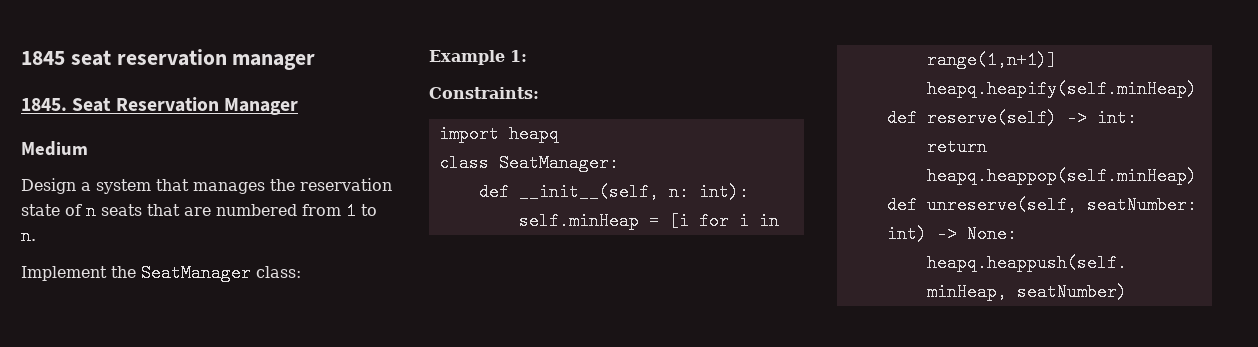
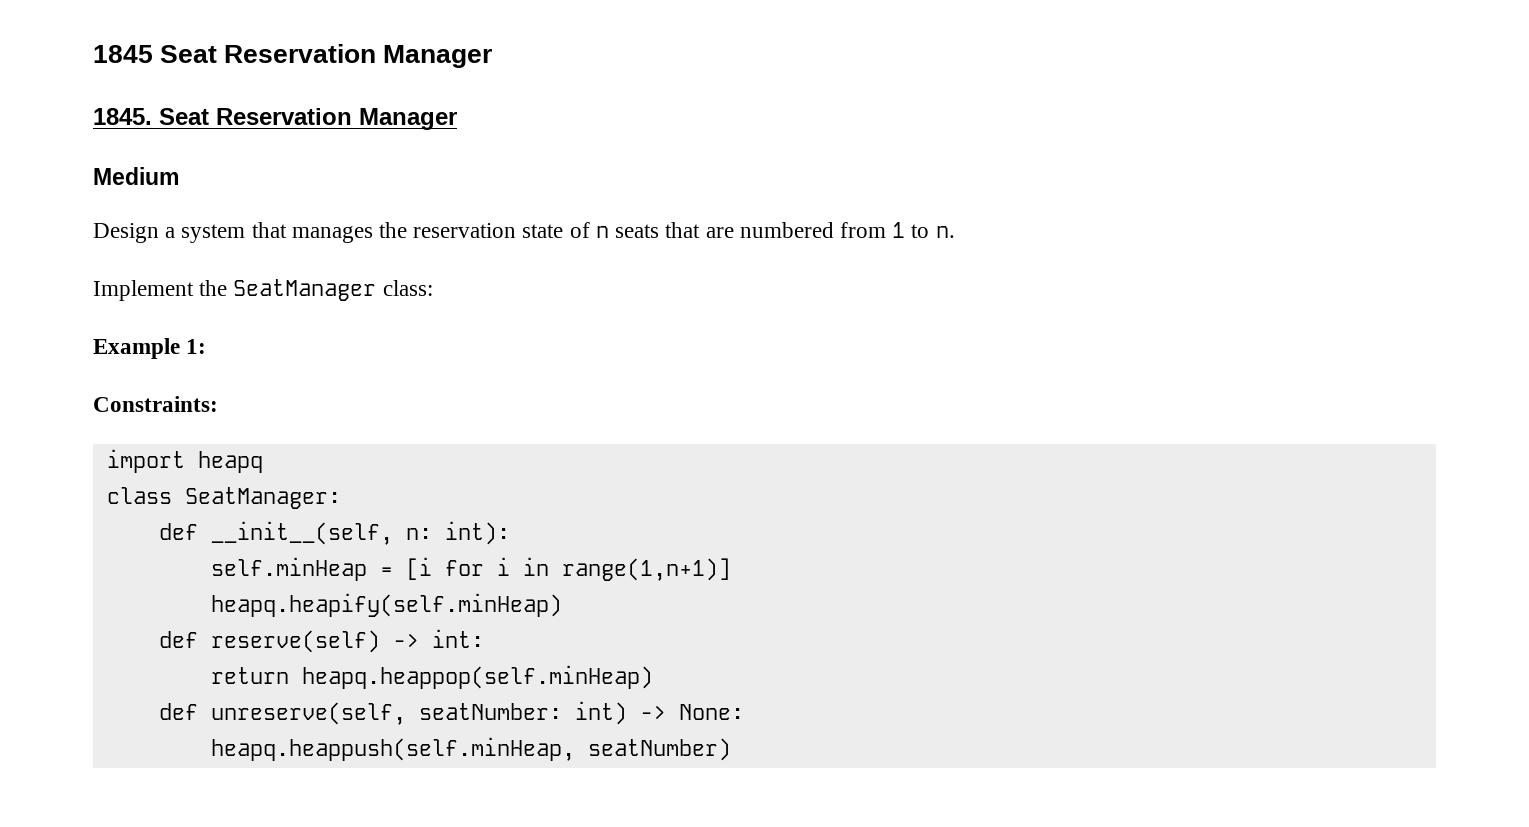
[70,49,316,70] seat reservation manager -> [160,44,493,68] Seat Reservation Manager

